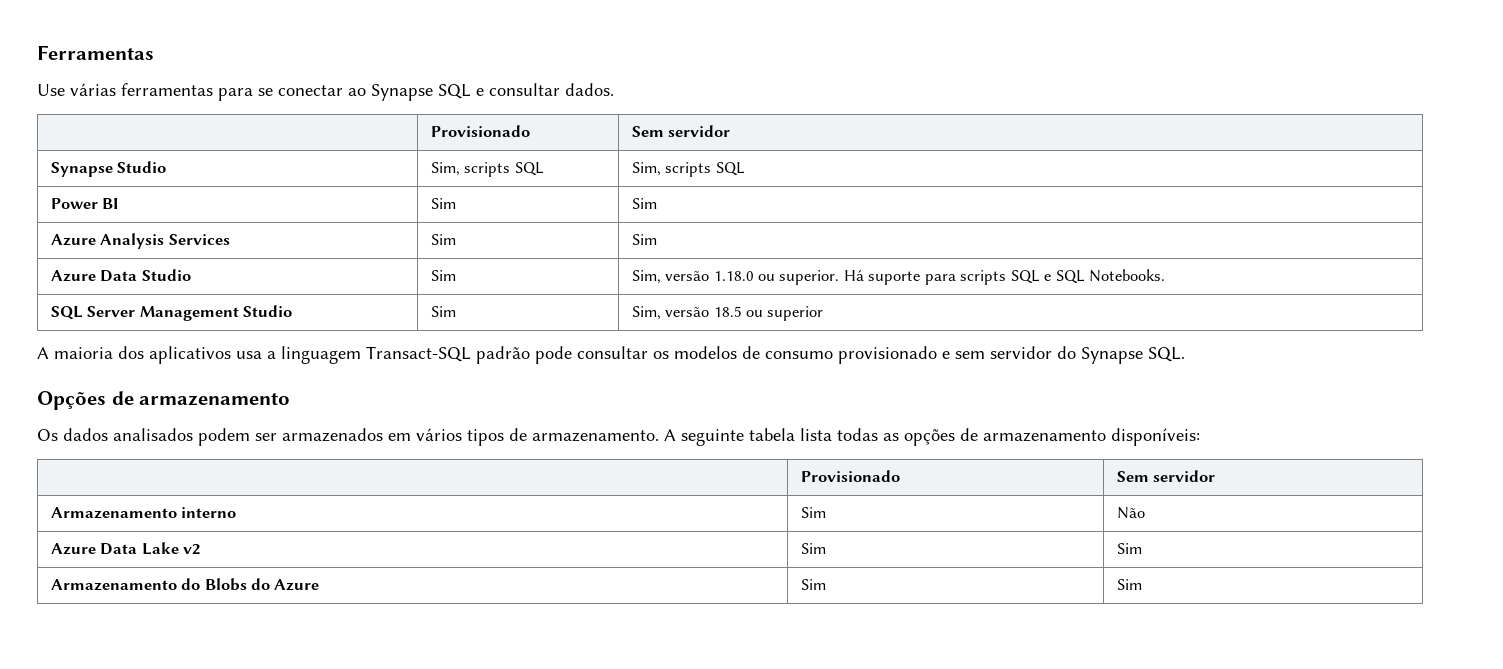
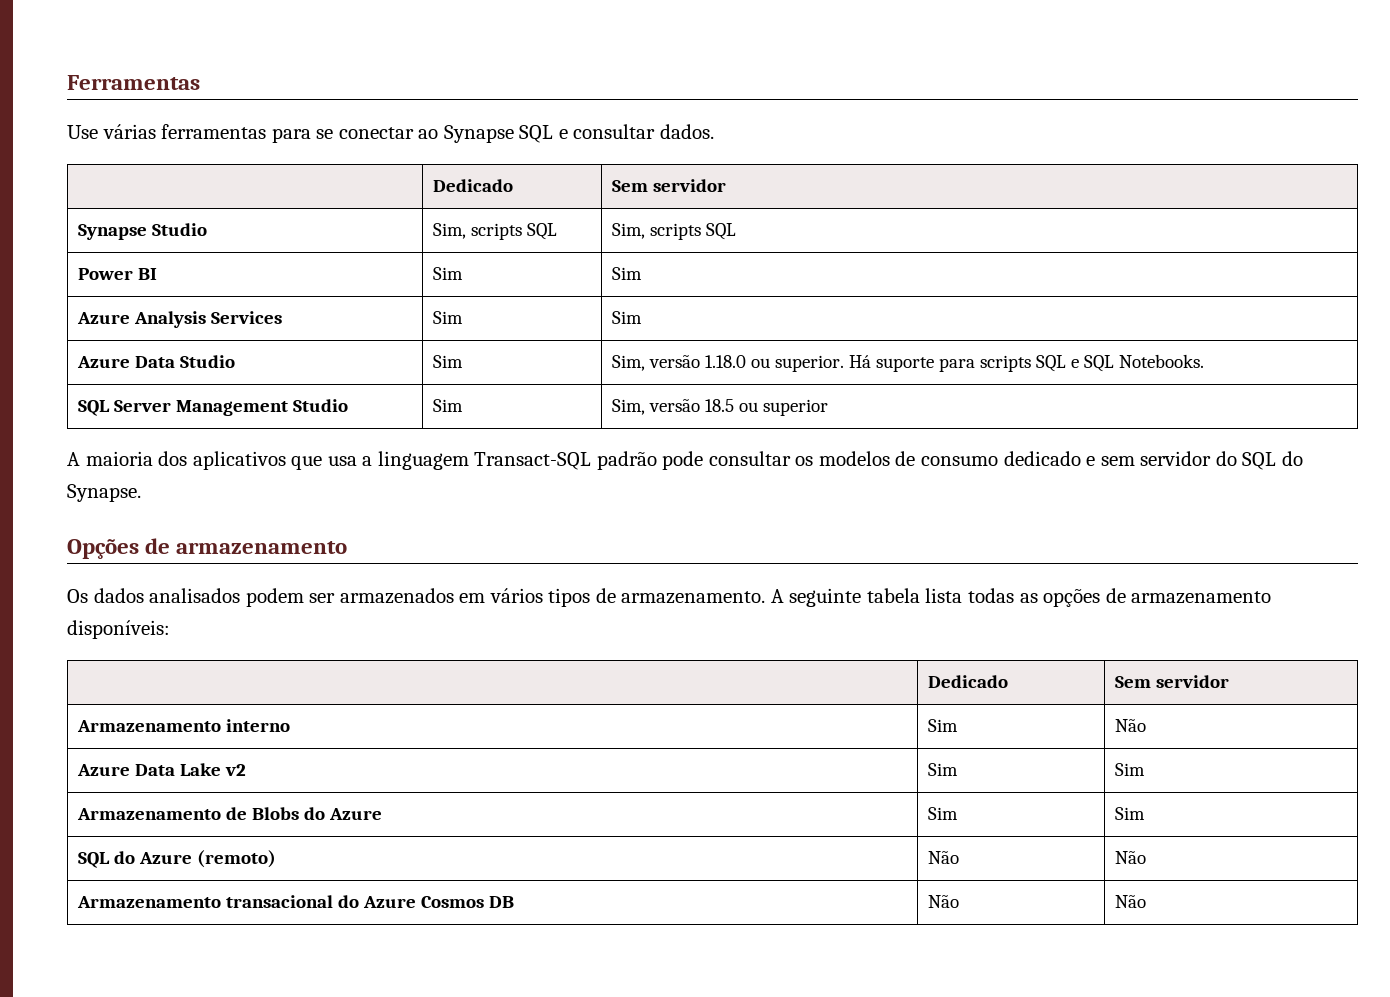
[430,125,530,137] Provisionado -> [432,179,513,192] Dedicado
(231, 355) none -> [291,456,323,470] que
[838,346,937,364] provisionado -> [1003,451,1081,466] dedicado
[1081,347,1185,364] Synapse SQL. -> [1242,451,1303,470] [67,484,141,502] SQL do Synapse.
[800,470,900,482] Provisionado -> [927,675,1008,688] Dedicado
[181,578,201,590] do -> [225,807,247,820] de
(1142, 584) none -> [77,850,276,868] [927,851,959,864] [1114,851,1146,864] [76,895,514,908] [927,895,959,908] [1114,895,1146,908] // SQL do Azure (remoto) | Não | Não // Armazenamento transacional do Azure Cosmos DB | Não | Não

